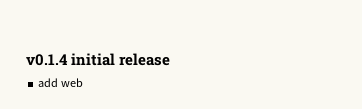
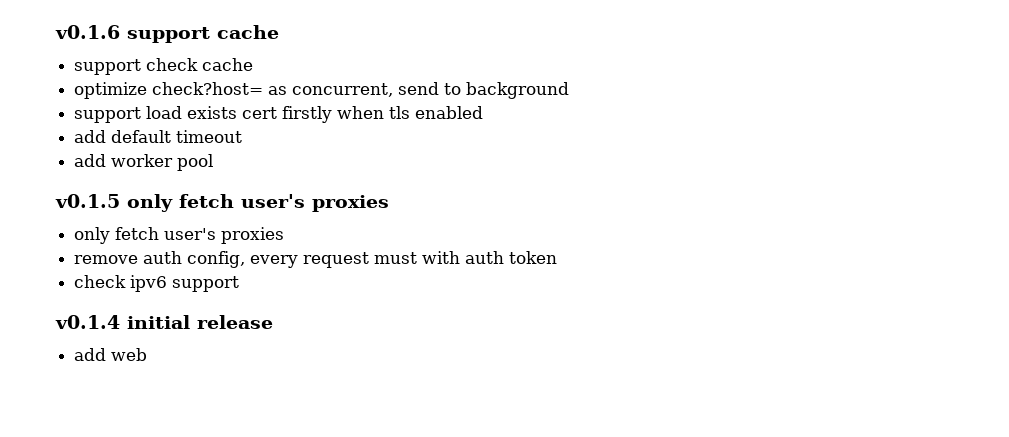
(26, 60) none -> [55,25,279,43] [74,58,254,75] [74,82,570,99] [74,106,484,123] [74,130,243,143] [74,154,214,171] [55,194,389,212] [74,227,285,244] [74,251,558,268] [74,275,240,292] v0.1.6 support cache // support check cache // optimize check?host= as concurrent, send to background // support load exists cert firstly when tls enabled // add default timeout // add worker pool // v0.1.5 only fetch user's proxies // only fetch user's proxies // remove auth config, every request must with auth token // check ipv6 support //

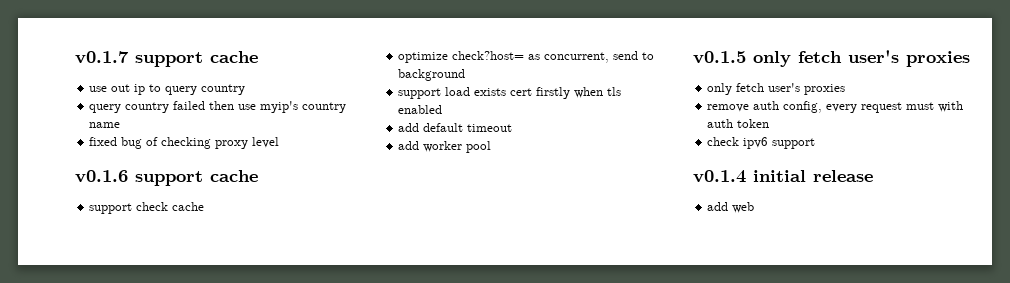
(55, 32) none -> [75,51,258,67] [89,84,246,95] [89,101,347,113] [89,122,121,128] [89,137,280,149] v0.1.7 support cache // use out ip to query country // query country failed then use myip's country name // fixed bug of checking proxy level //

